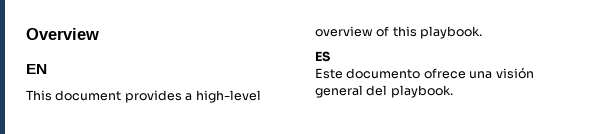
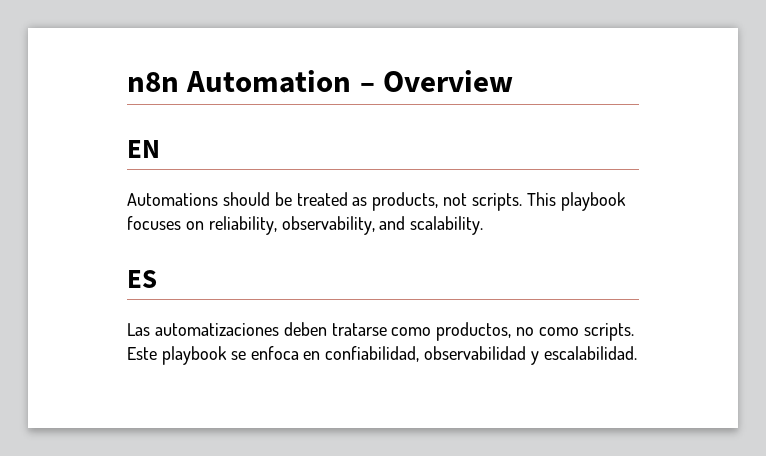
(26, 34) none -> [127,70,375,93] n8n Automation –
[26,90,261,103] [315,26,483,39] [315,51,330,62] [315,67,534,79] [315,85,453,98] This document provides a high-level overview of this playbook. // ES // Este documento ofrece una visión general del playbook. -> [127,192,626,211] [127,216,484,235] [127,270,157,288] [127,322,634,341] [127,346,637,365] Automations should be treated as products, not scripts. This playbook focuses on reliability, observability, and scalability. // ES // Las automatizaciones deben tratarse como productos, no como scripts. Este playbook se enfoca en confiabilidad, observabilidad y escalabilidad.

